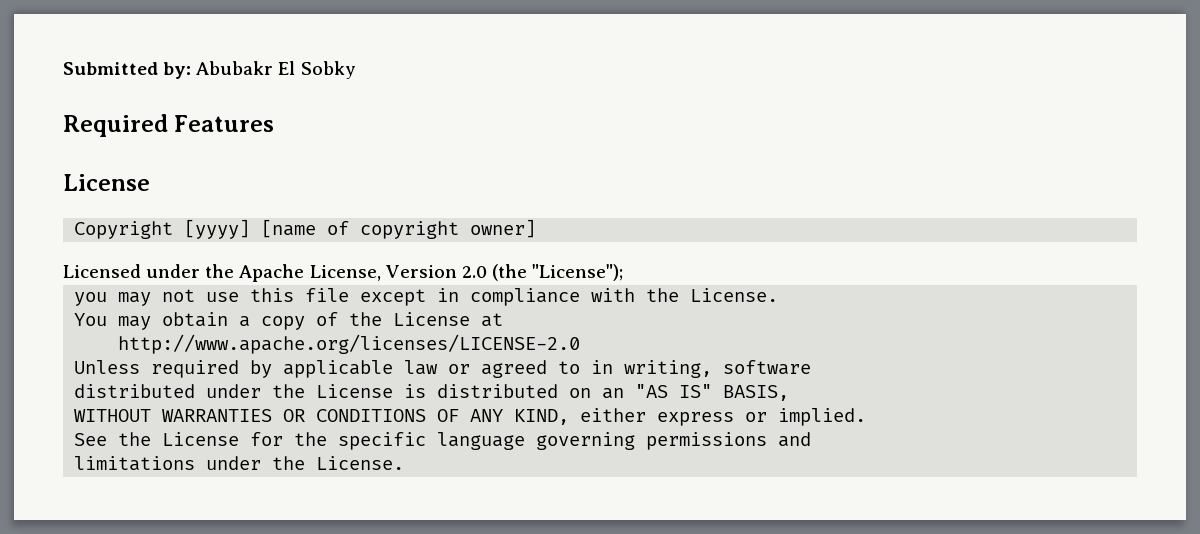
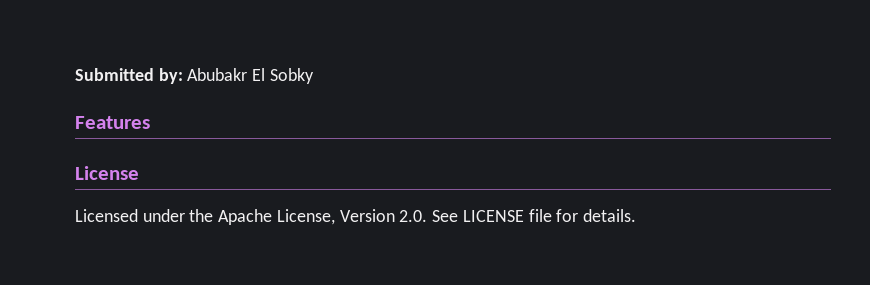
[63,114,168,137] Required -> (314, 76) none
[74,219,537,239] // Copyright [yyyy] [name of copyright owner] -> (139, 173) none
[461,264,624,281] [74,288,779,306] [74,312,504,330] [118,334,581,354] [74,360,812,378] [74,384,790,401] [74,408,867,426] [74,432,812,450] [74,456,405,471] 2.0 (the "License"); // you may not use this file except in compliance with the License. // You may obtain a copy of the License at // http://www.apache.org/licenses/LICENSE-2.0 // Unless required by applicable law or agreed to in writing, software // distributed under the License is distributed on an "AS IS" BASIS, // WITHOUT WARRANTIES OR CONDITIONS OF ANY KIND, either express or implied. // See the License for the specific language governing permissions and // limitations under the License. -> [399,209,636,222] 2.0. See LICENSE file for details.

